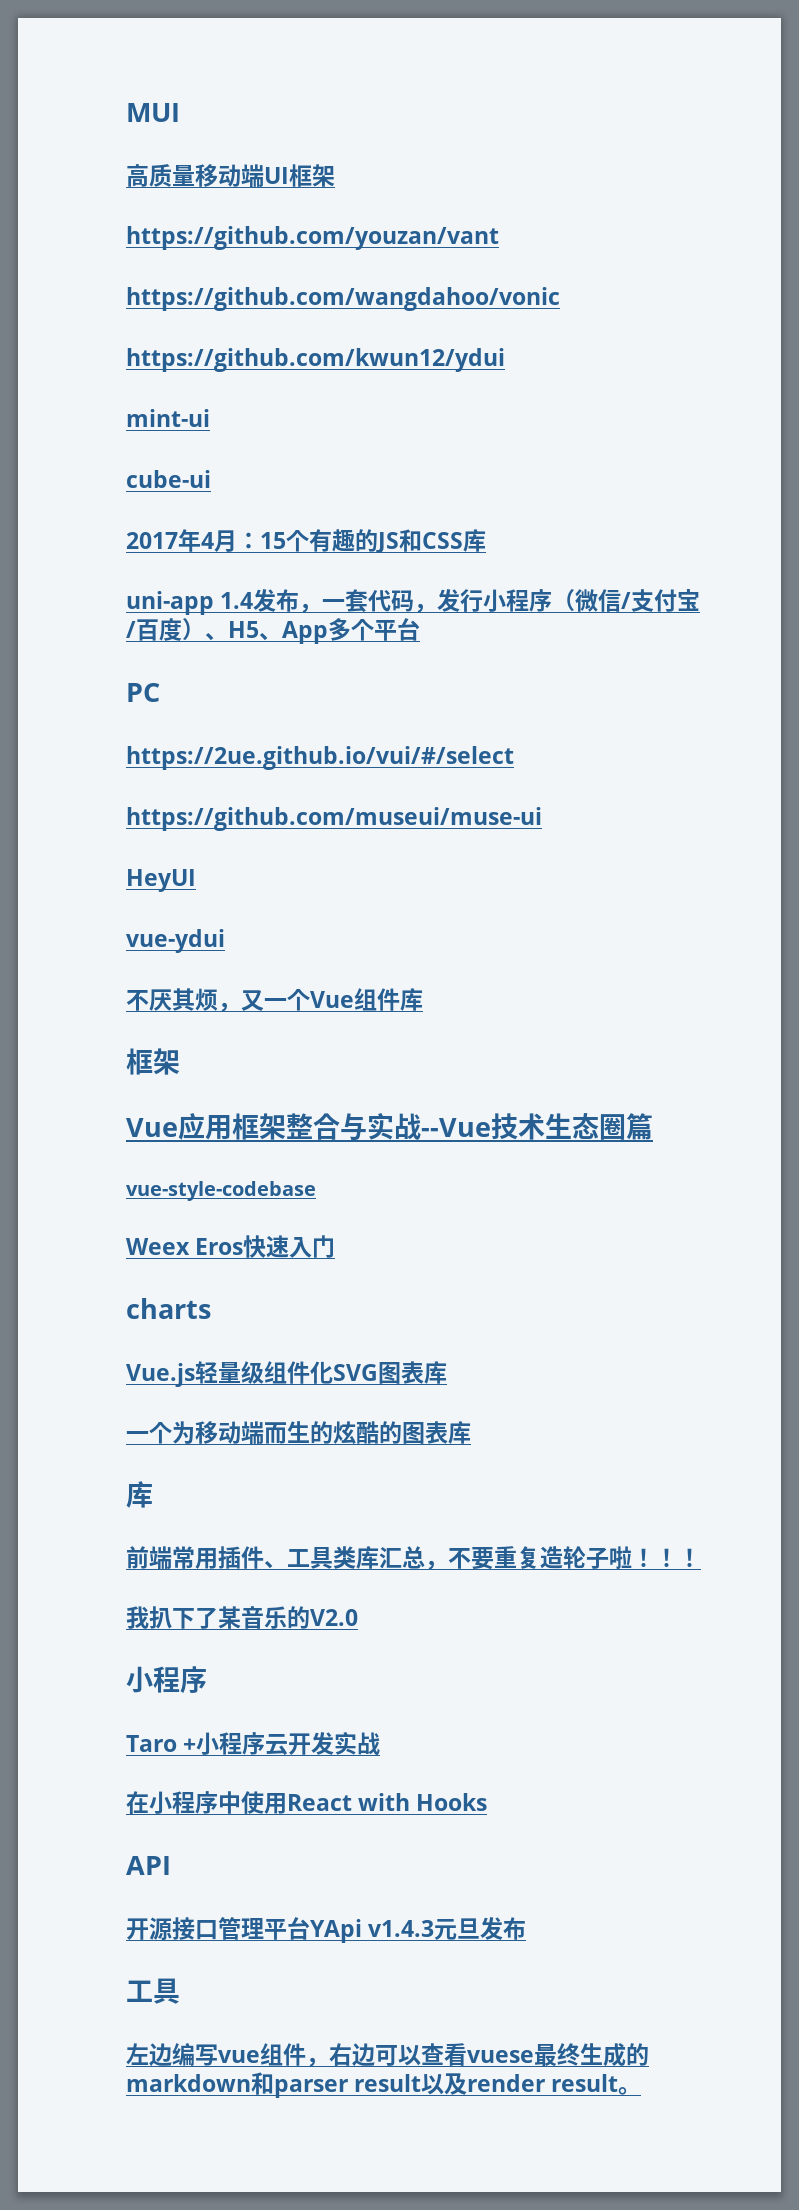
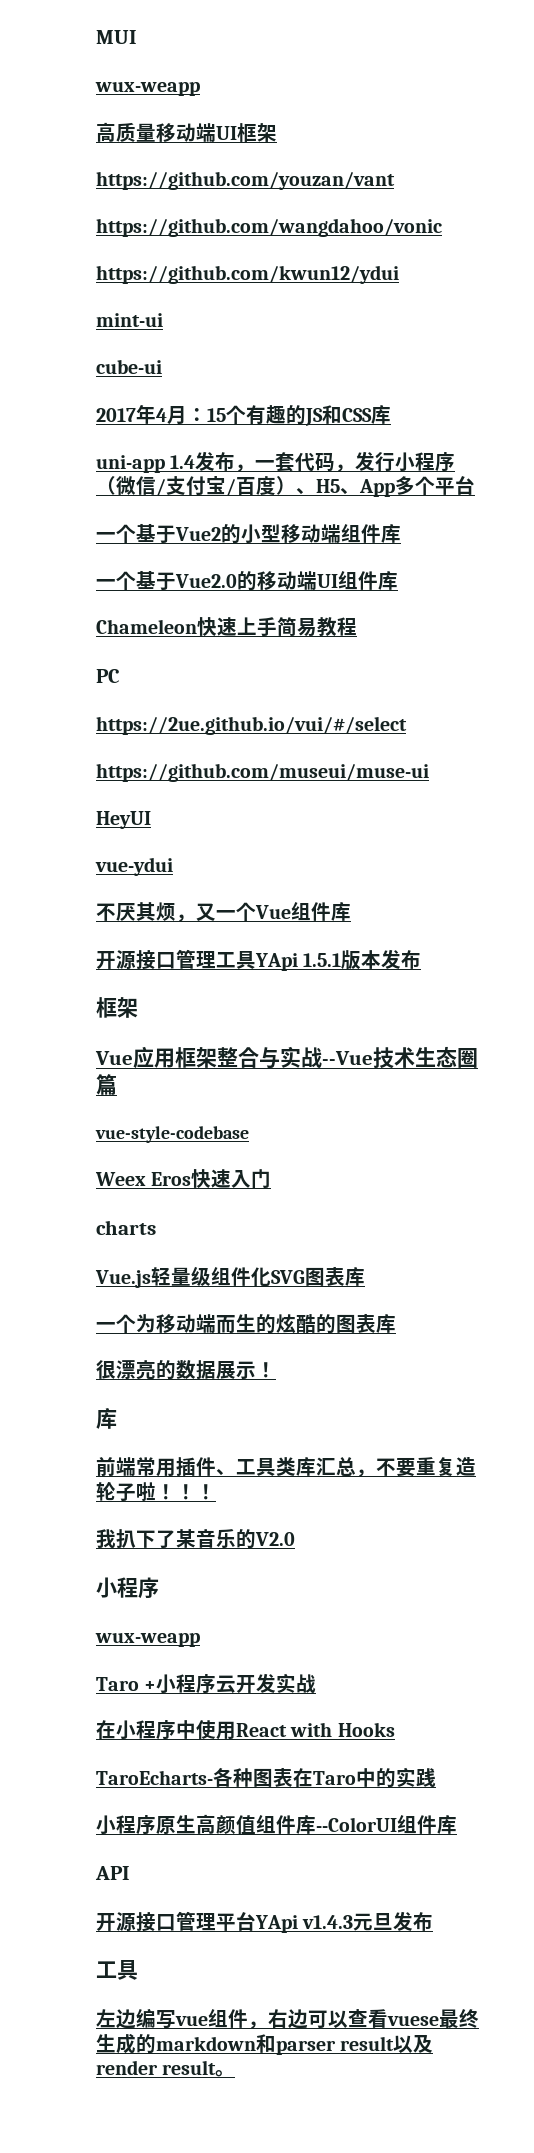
(180, 112) none -> [95,82,200,96] // wux-weapp
(420, 629) none -> [96,523,401,544] [96,570,398,591] [96,617,357,637] // 一个基于Vue2的小型移动端组件库 // 一个基于Vue2.0的移动端UI组件库 // Chameleon快速上手简易教程
(423, 999) none -> [96,949,422,971] // 开源接口管理工具YApi 1.5.1版本发布
(471, 1432) none -> [96,1360,276,1380] // 很漂亮的数据展示！
(207, 1680) none -> [95,1633,200,1647] // wux-weapp
(488, 1802) none -> [96,1767,436,1788] [96,1814,457,1835] // TaroEcharts-各种图表在Taro中的实践 // 小程序原生高颜值组件库--ColorUI组件库

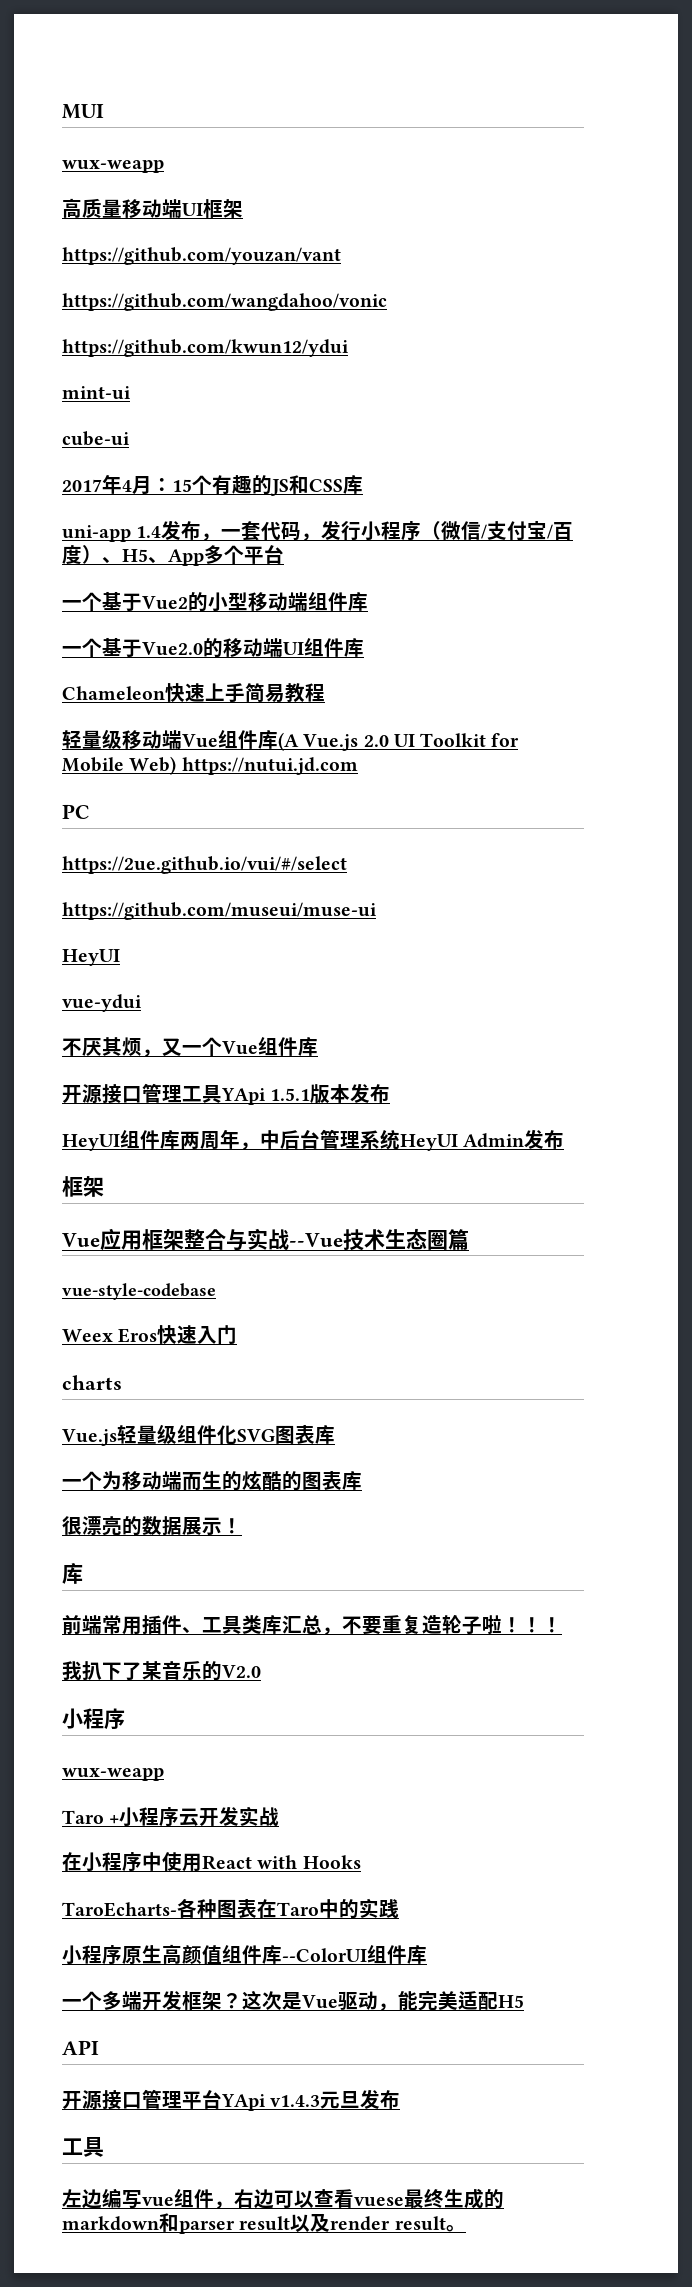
(357, 626) none -> [62,729,520,751] [62,756,358,775] // 轻量级移动端Vue组件库(A Vue.js 2.0 UI Toolkit for Mobile Web) https://nutui.jd.com
(422, 959) none -> [62,1129,565,1151] // HeyUI组件库两周年，中后台管理系统HeyUI Admin发布
(457, 1824) none -> [62,1990,524,2011] // 一个多端开发框架？这次是Vue驱动，能完美适配H5

